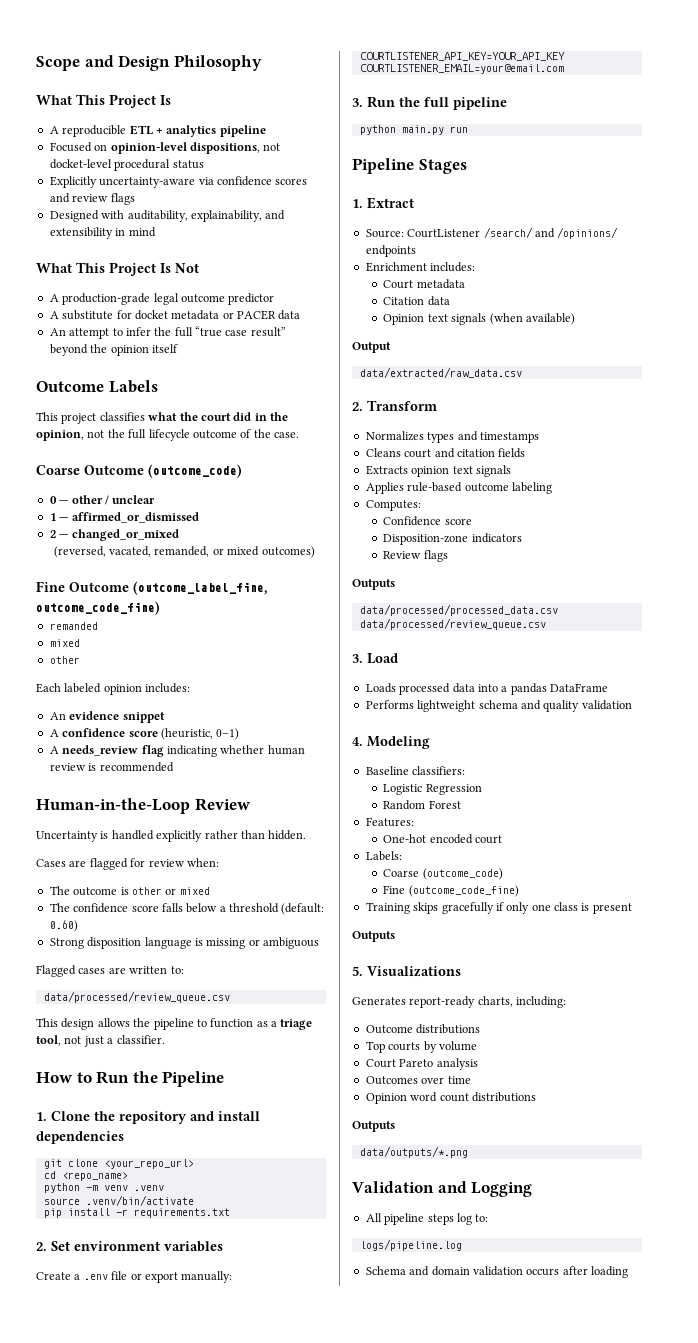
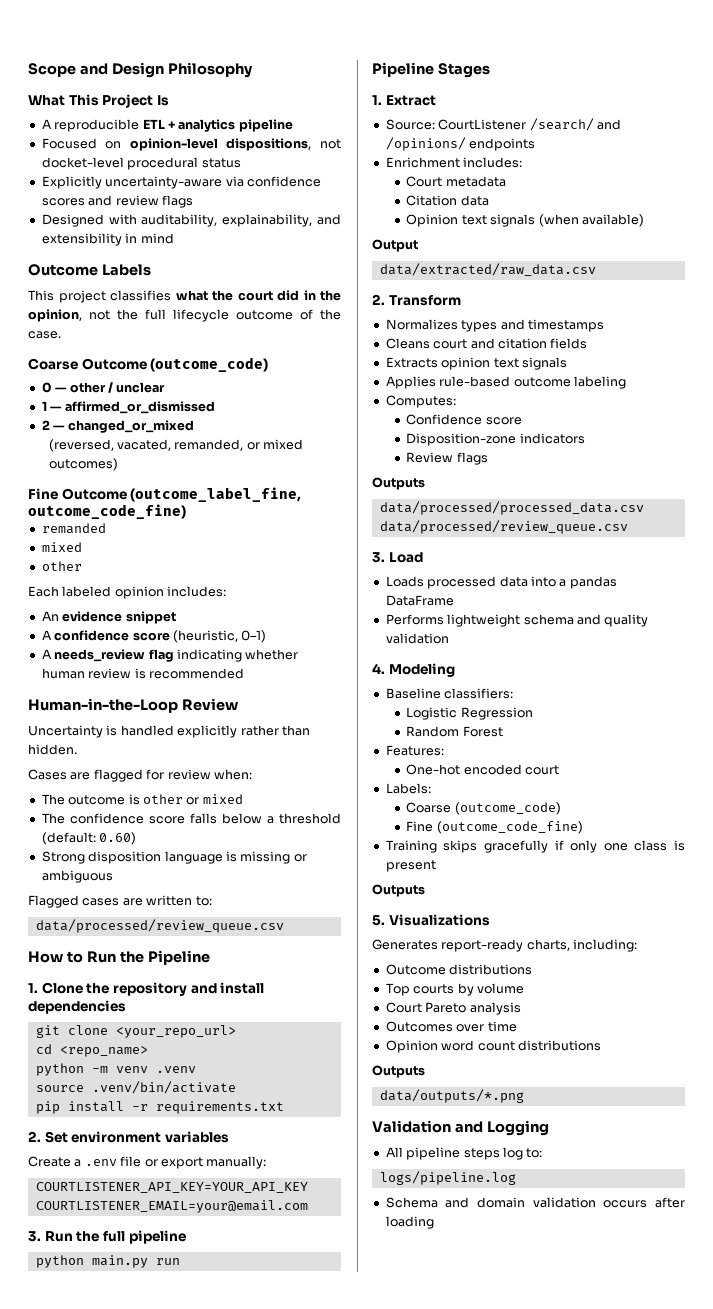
[36,262,199,276] [49,293,275,305] [49,310,301,320] [49,326,286,339] [49,344,178,356] // What This Project Is Not // A production-grade legal outcome predictor // A substitute for docket metadata or PACER data // An attempt to infer the full “true case result” beyond the opinion itself -> (174, 238) none
[36,1018,313,1030] [36,1035,165,1047] // This design allows the pipeline to function as a triage tool, not just a classifier. -> (284, 926) none

